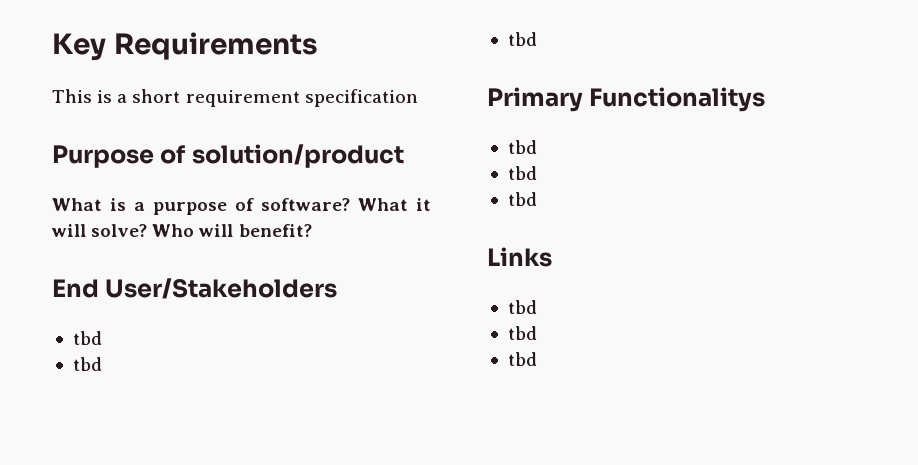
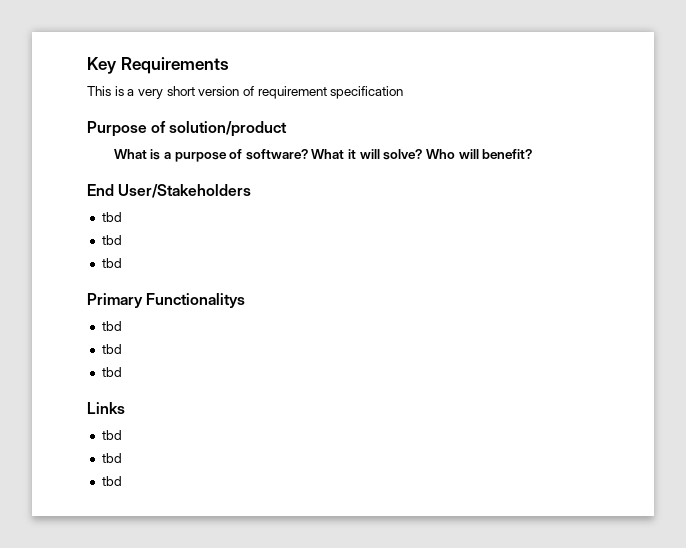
[132,89,181,103] short -> [137,86,254,99] very short version of

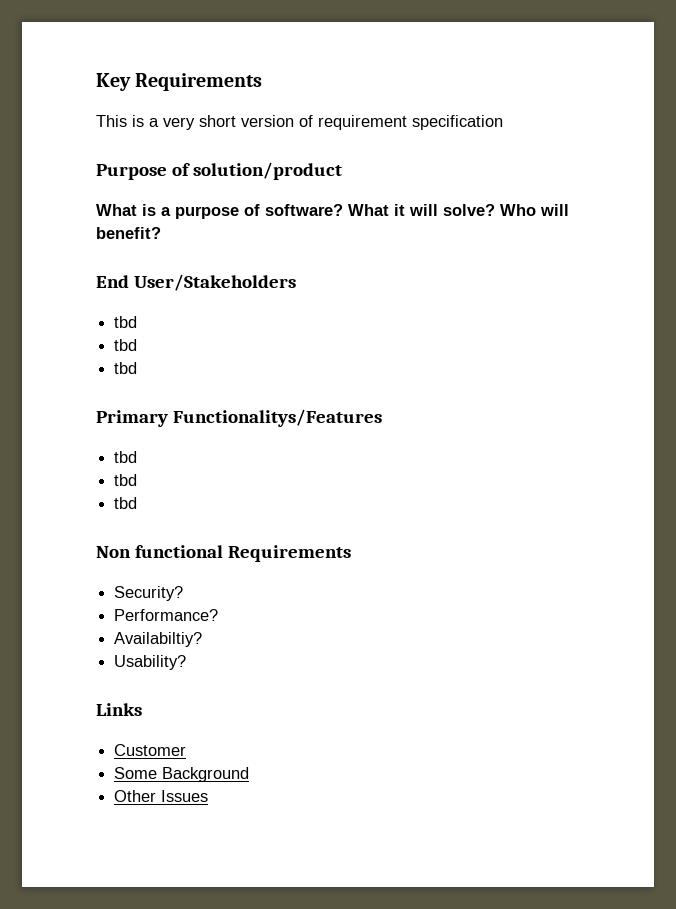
[146,293,246,308] [101,321,122,331] [101,344,122,354] [101,367,122,377] [87,402,125,414] [101,430,122,440] [101,453,122,463] [101,476,122,486] Functionalitys // tbd // tbd // tbd // Links // tbd // tbd // tbd -> [172,409,382,427] [114,451,138,463] [114,474,138,486] [114,497,138,509] [96,545,351,562] [114,586,184,601] [114,609,219,621] [114,632,203,647] [114,655,187,670] [96,703,142,716] [114,744,187,756] [114,767,250,782] [114,790,209,802] Functionalitys/Features // tbd // tbd // tbd // Non functional Requirements // Security? // Performance? // Availabiltiy? // Usability? // Links // Customer // Some Background // Other Issues

